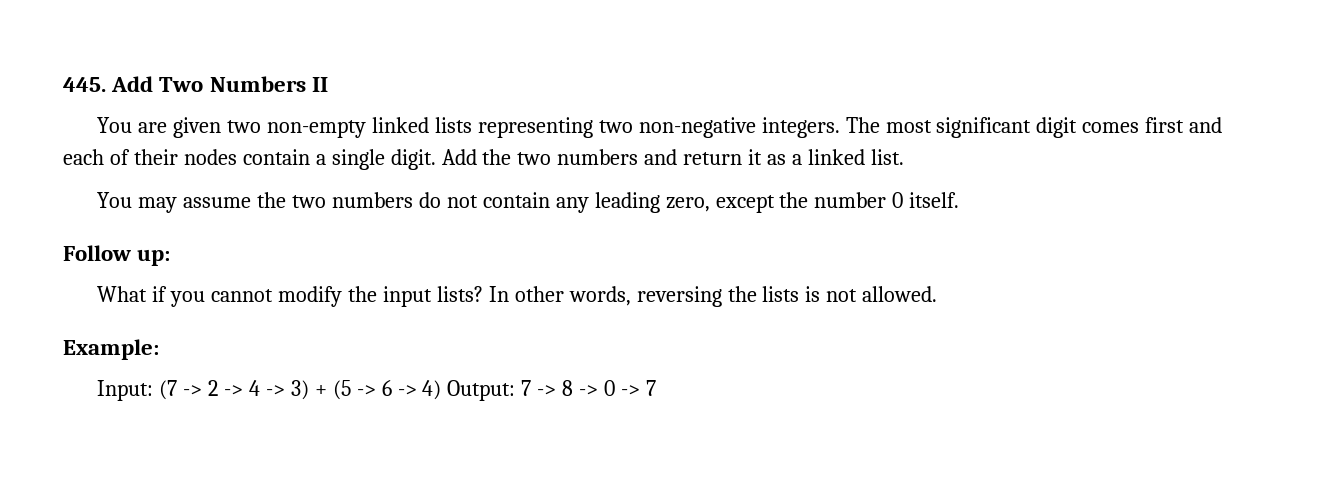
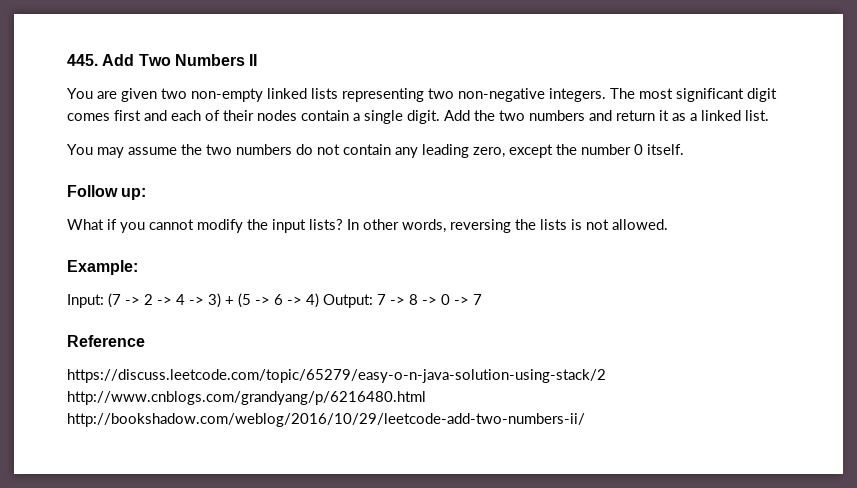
(656, 388) none -> [67,335,145,347] [67,369,606,383] [67,391,426,405] [67,413,585,427] // Reference // https://discuss.leetcode.com/topic/65279/easy-o-n-java-solution-using-stack/2 http://www.cnblogs.com/grandyang/p/6216480.html http://bookshadow.com/weblog/2016/10/29/leetcode-add-two-numbers-ii/

